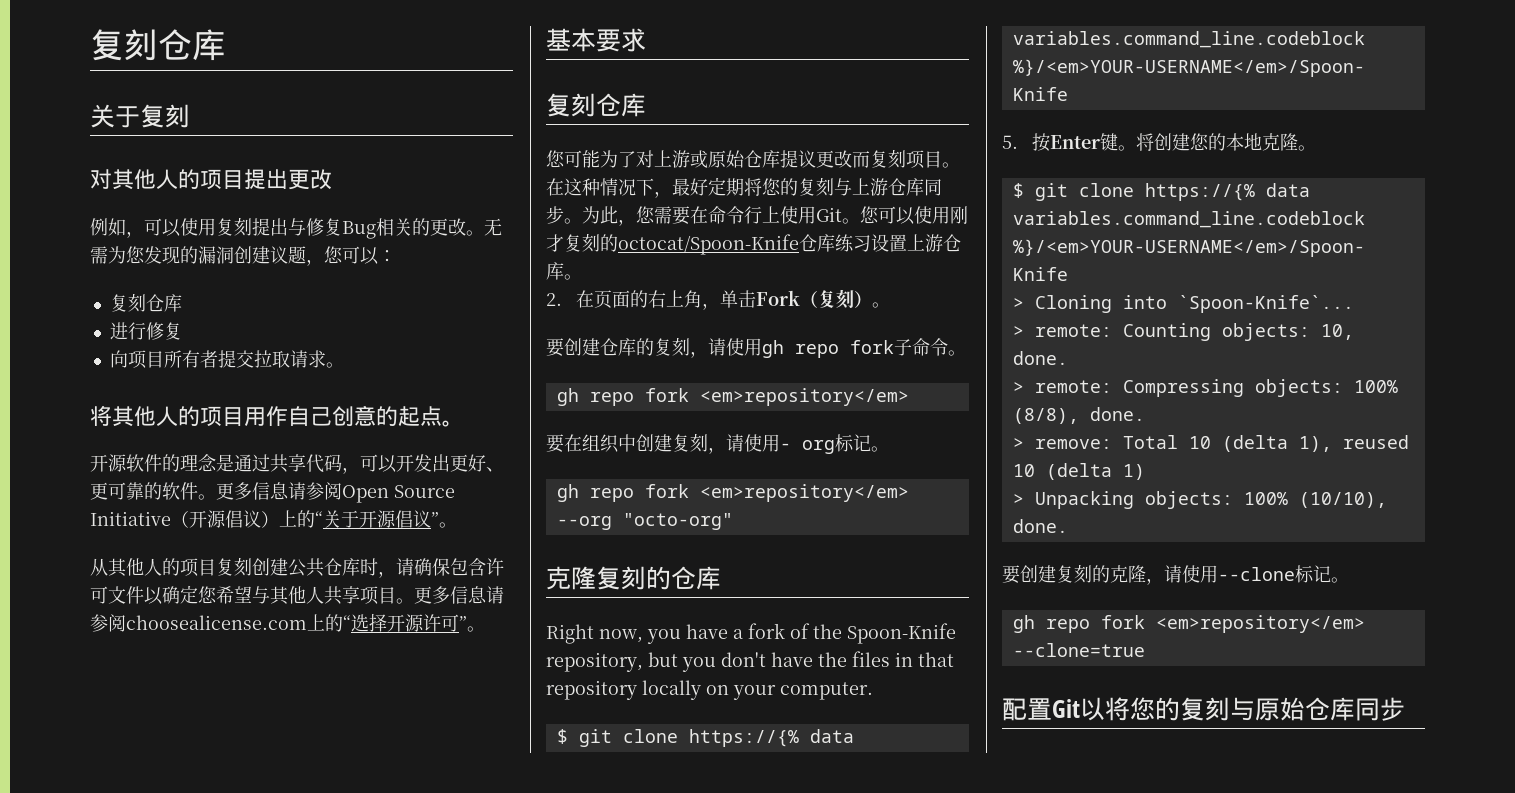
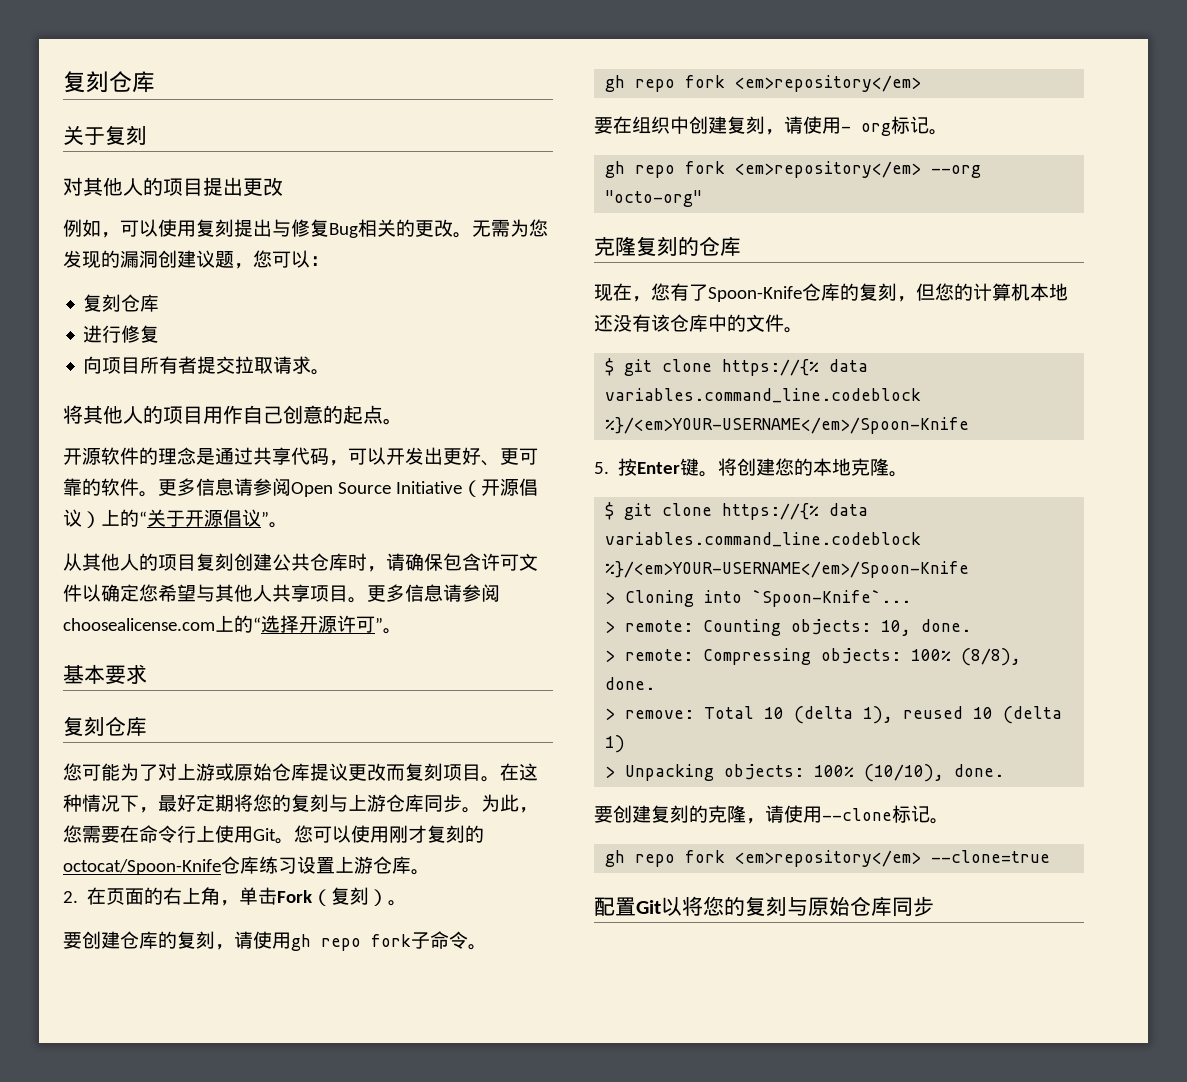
[546,623,956,644] [546,651,954,672] [546,680,873,700] Right now, you have a fork of the Spoon-Knife repository, but you don't have the files in that repository locally on your computer. -> [594,283,1068,302] [594,314,803,333] 现在，您有了Spoon-Knife仓库的复刻，但您的计算机本地还没有该仓库中的文件。

